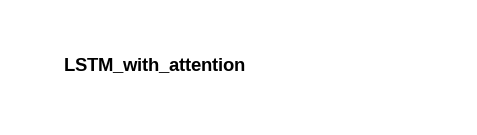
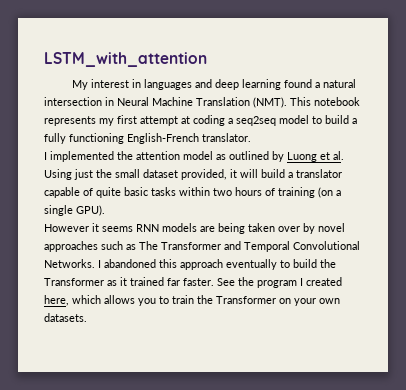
(245, 65) none -> [72,79,357,90] [44,97,360,108] [44,115,357,126] [44,133,251,144] [44,151,344,162] [44,169,342,180] [44,187,341,198] [44,205,105,216] [44,223,345,234] [44,241,360,252] [44,259,336,270] [44,277,342,288] [44,295,340,306] [44,313,87,322] // My interest in languages and deep learning found a natural intersection in Neural Machine Translation (NMT). This notebook represents my first attempt at coding a seq2seq model to build a fully functioning English-French translator. // I implemented the attention model as outlined by Luong et al. Using just the small dataset provided, it will build a translator capable of quite basic tasks within two hours of training (on a single GPU). // However it seems RNN models are being taken over by novel approaches such as The Transformer and Temporal Convolutional Networks. I abandoned this approach eventually to build the Transformer as it trained far faster. See the program I created here, which allows you to train the Transformer on your own datasets.

